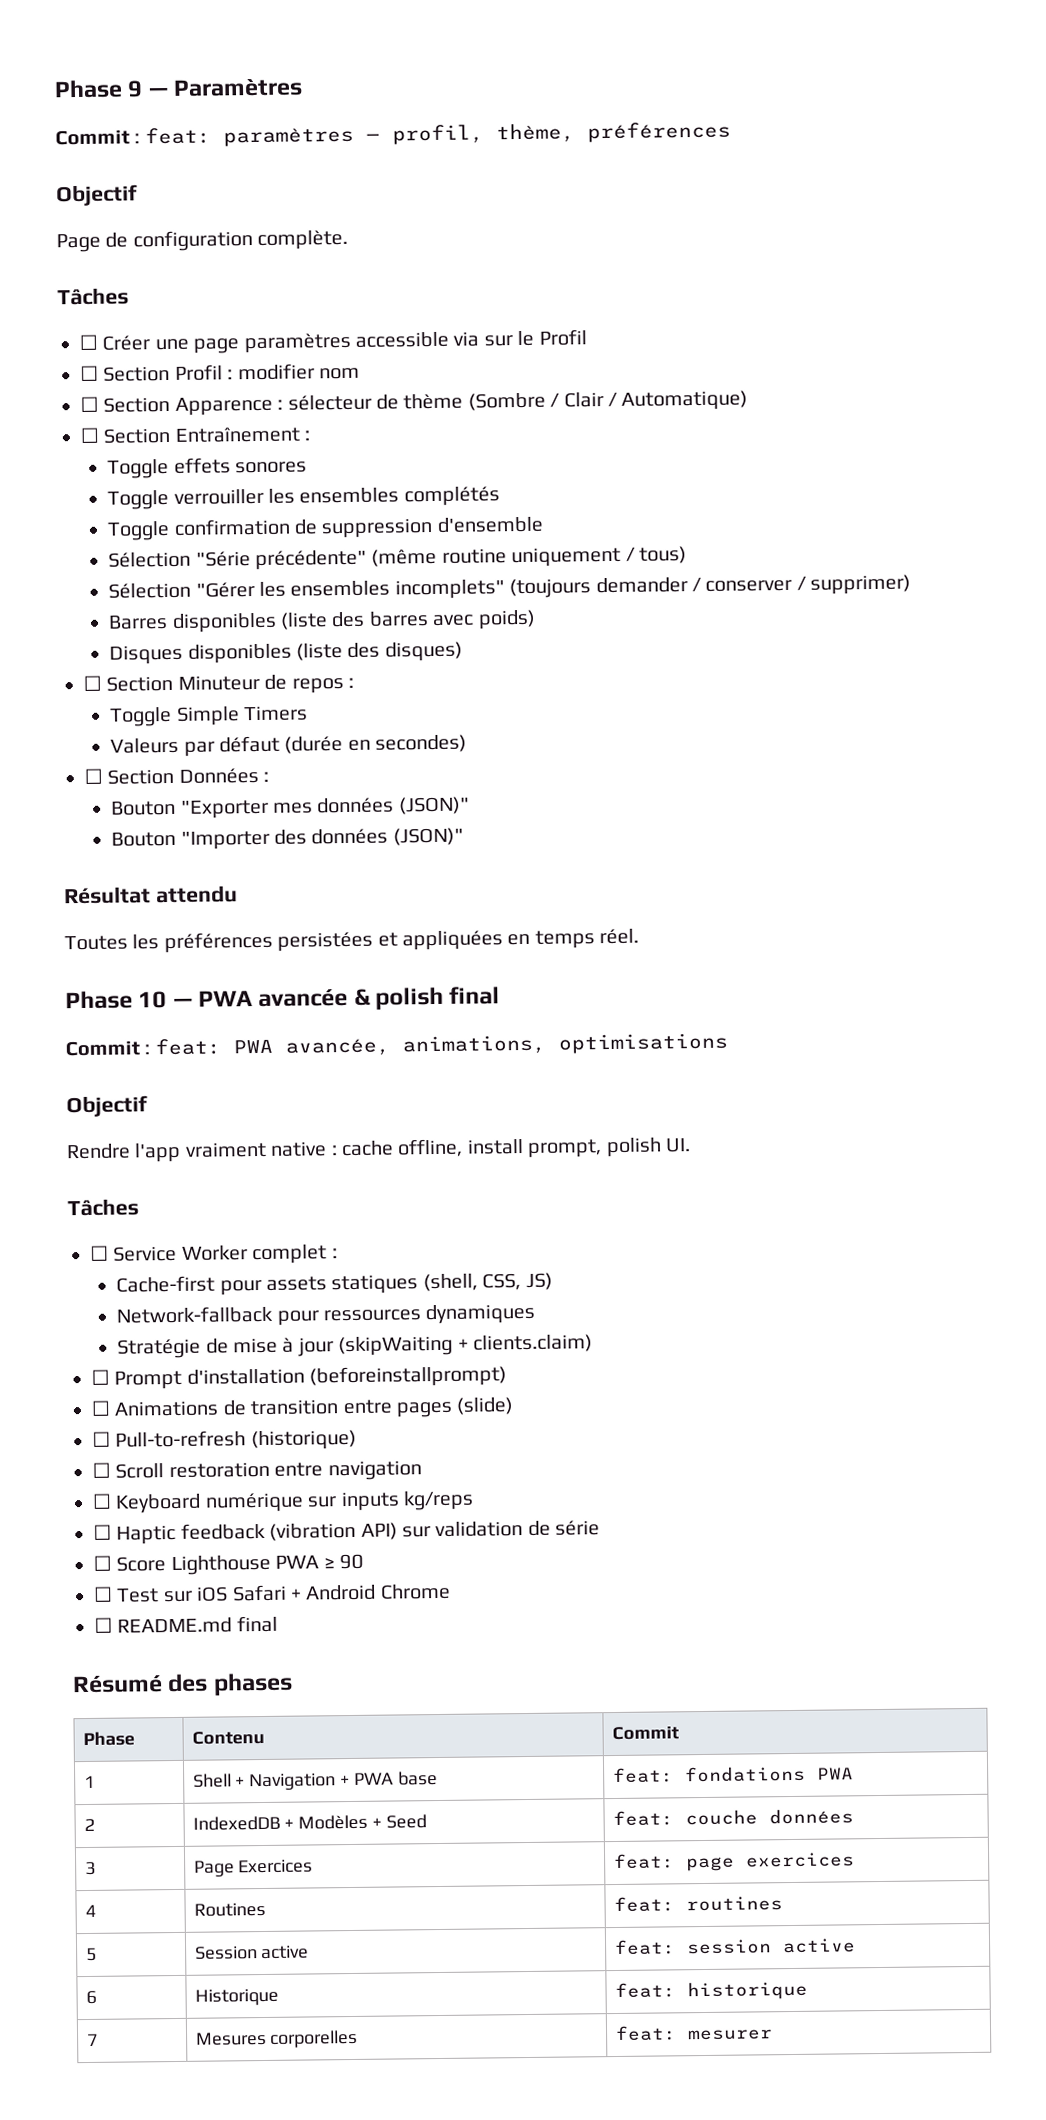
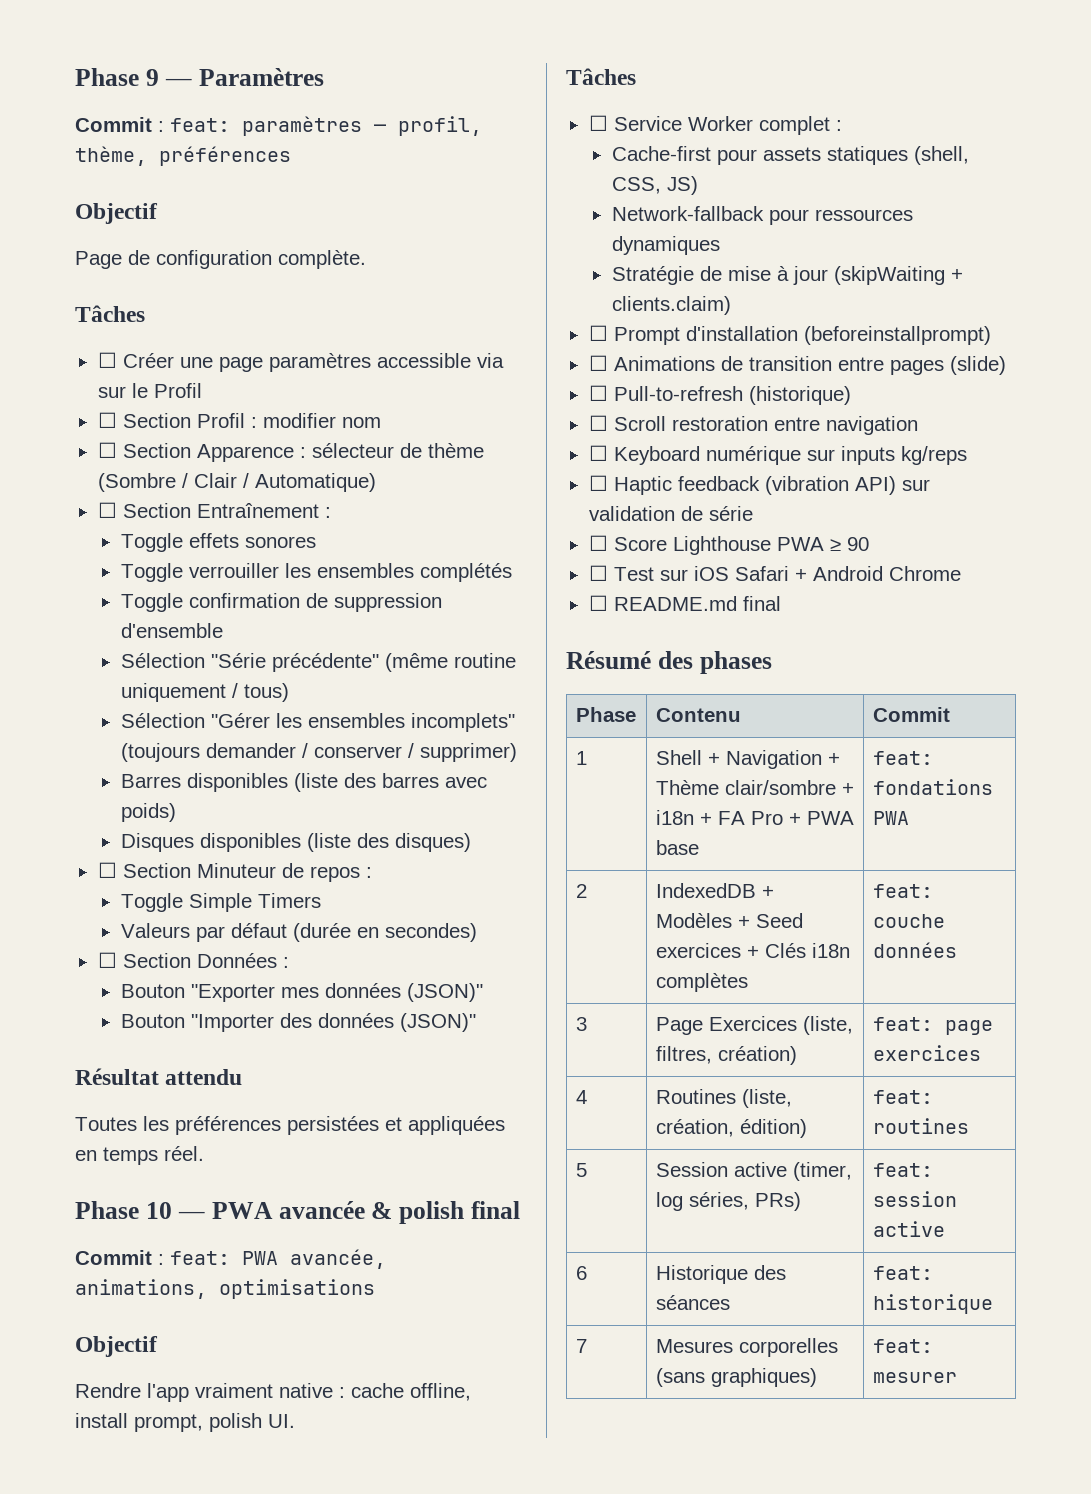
(351, 1780) none -> [655,780,854,795] [655,810,801,825] Thème clair/sombre + i18n + FA Pro +
(428, 1821) none -> [655,943,850,958] [655,973,748,992] exercices + Clés i18n complètes
(314, 1866) none -> [802,1016,853,1035] [655,1046,797,1065] (liste, filtres, création)
(266, 1909) none -> [741,1089,792,1108] [655,1119,807,1138] (liste, création, édition)
(310, 1952) none -> [792,1162,852,1181] [655,1192,801,1211] (timer, log séries, PRs)
(279, 1997) none -> [753,1265,786,1280] [655,1295,730,1310] des séances
(359, 2038) none -> [655,1368,817,1387] (sans graphiques)

